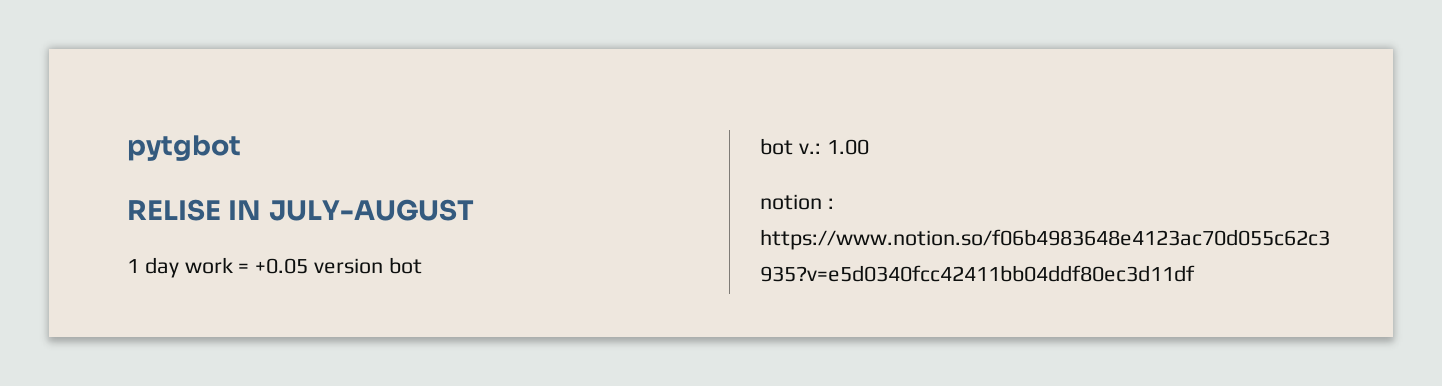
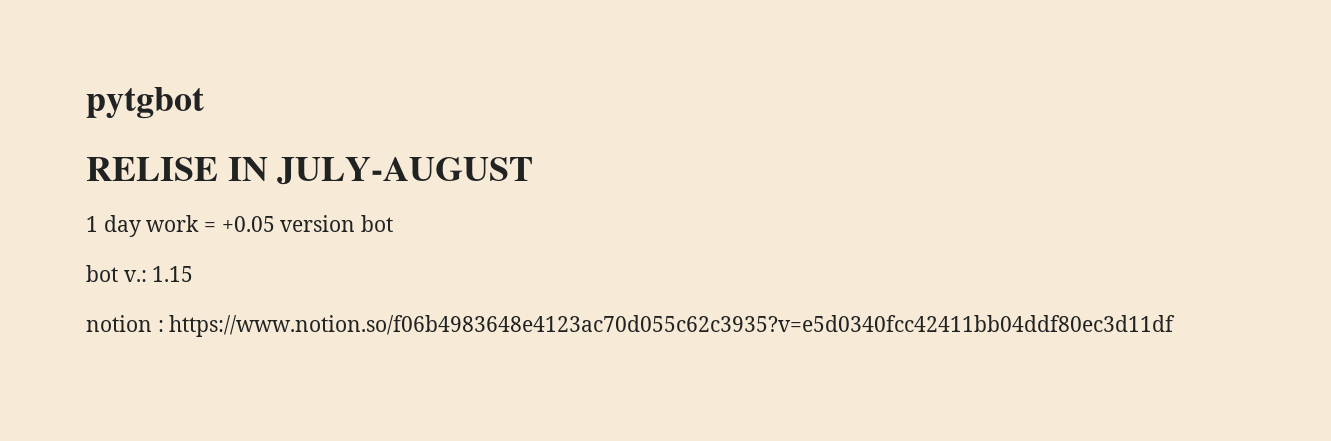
[826,139,869,155] 1.00 -> [152,266,194,282] 1.15

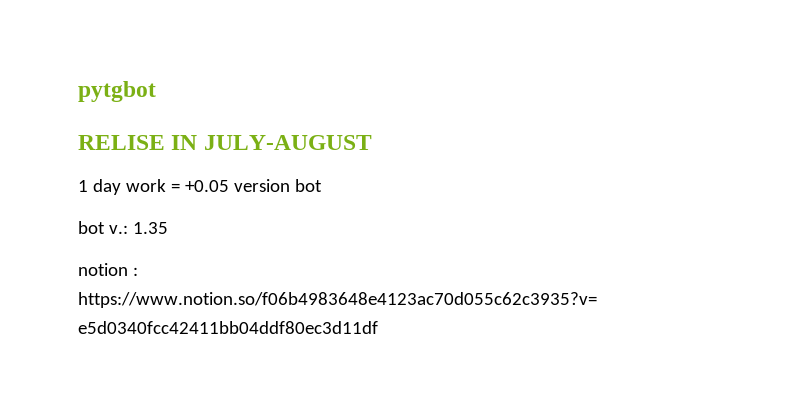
[152,266,194,282] 1.15 -> [132,222,168,234] 1.35

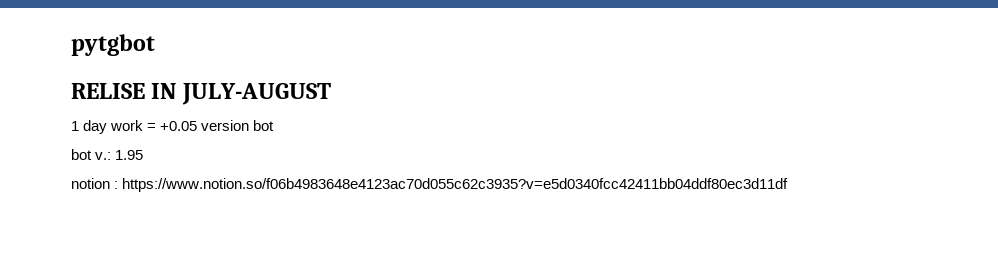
[132,222,168,234] 1.35 -> [115,150,144,160] 1.95

